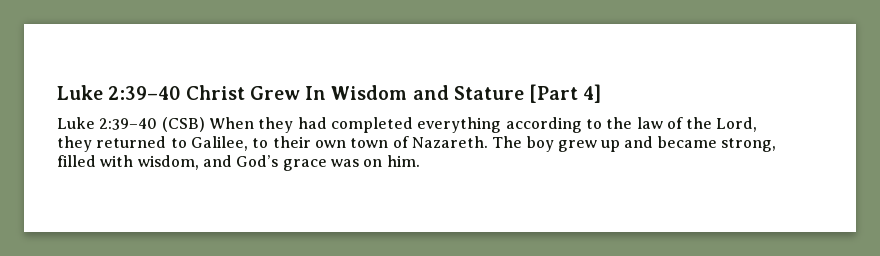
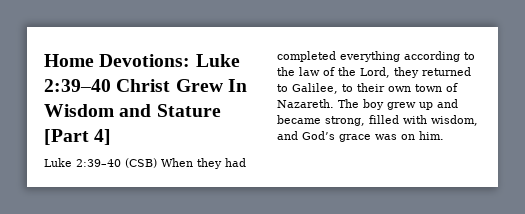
(57, 92) none -> [44,54,191,67] Home Devotions:

